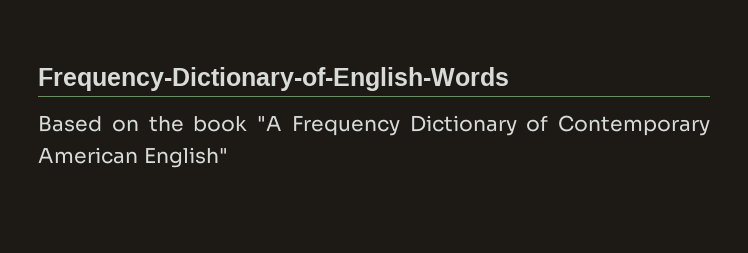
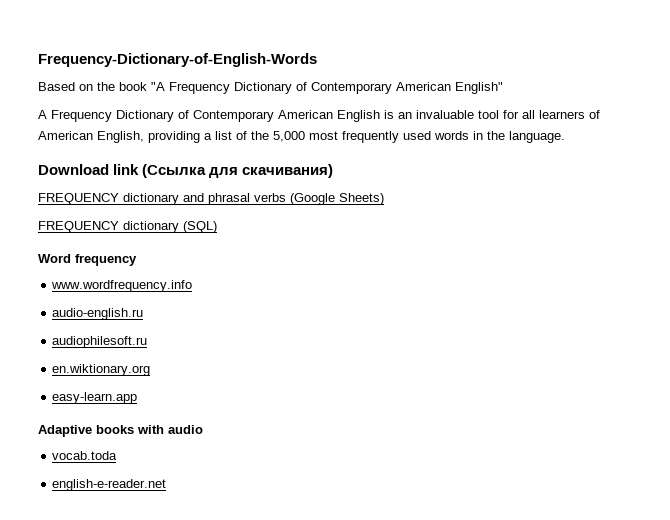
(228, 157) none -> [38,110,600,122] [38,131,565,143] [38,164,334,178] [38,193,384,205] [38,221,217,233] [38,254,137,266] [51,280,193,292] [52,308,144,320] [52,336,148,348] [52,364,151,376] [52,392,138,404] [38,425,203,437] [52,451,118,460] [52,479,167,491] // A Frequency Dictionary of Contemporary American English is an invaluable tool for all learners of American English, providing a list of the 5,000 most frequently used words in the language. // Download link (Ссылка для скачивания) // FREQUENCY dictionary and phrasal verbs (Google Sheets) // FREQUENCY dictionary (SQL) // Word frequency // www.wordfrequency.info // audio-english.ru // audiophilesoft.ru // en.wiktionary.org // easy-learn.app // Adaptive books with audio // vocab.toda // english-e-reader.net

